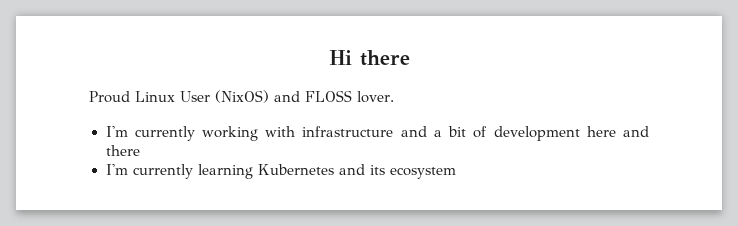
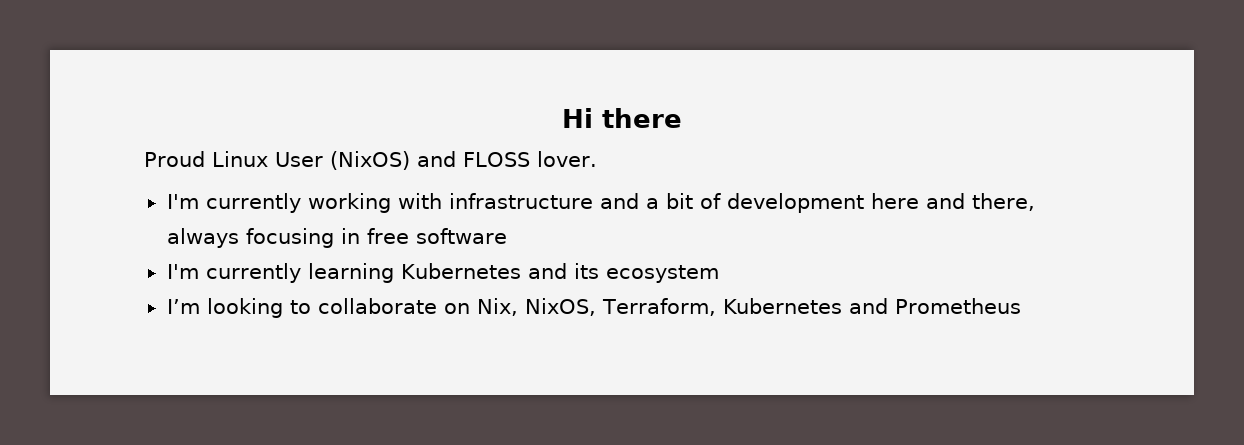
[105,145,140,156] there -> [971,193,1035,211] [166,228,507,248] there, always focusing in free software
(456, 173) none -> [166,298,1022,318] // I’m looking to collaborate on Nix, NixOS, Terraform, Kubernetes and Prometheus

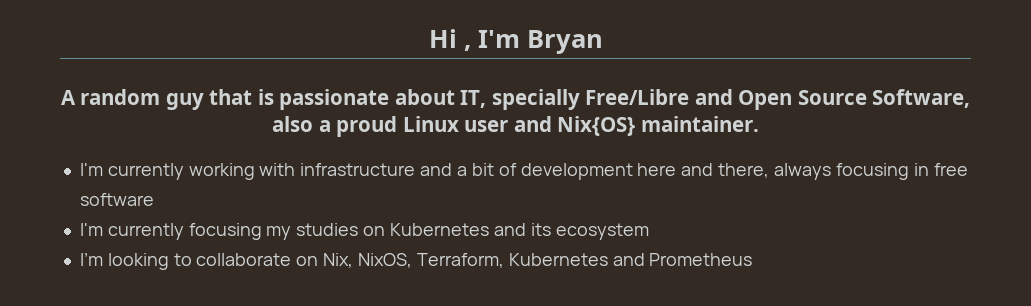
[602,108,682,128] [144,151,597,170] there // Proud Linux User (NixOS) and FLOSS lover. -> [463,30,603,54] [60,89,971,110] [272,116,759,137] , I'm Bryan // A random guy that is passionate about IT, specially Free/Libre and Open Source Software, also a proud Linux user and Nix{OS} maintainer.
[307,263,394,283] learning -> [188,223,386,240] focusing my studies on

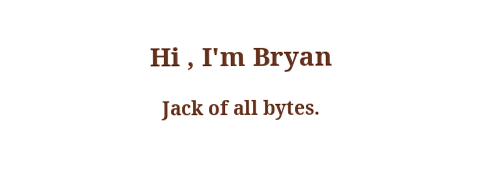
[60,89,971,110] [272,116,759,137] [79,163,968,180] [79,193,154,206] [79,223,649,240] [79,253,753,270] A random guy that is passionate about IT, specially Free/Libre and Open Source Software, also a proud Linux user and Nix{OS} maintainer. // I'm currently working with infrastructure and a bit of development here and there, always focusing in free software // I'm currently focusing my studies on Kubernetes and its ecosystem // I’m looking to collaborate on Nix, NixOS, Terraform, Kubernetes and Prometheus -> [160,99,322,121] Jack of all bytes.

